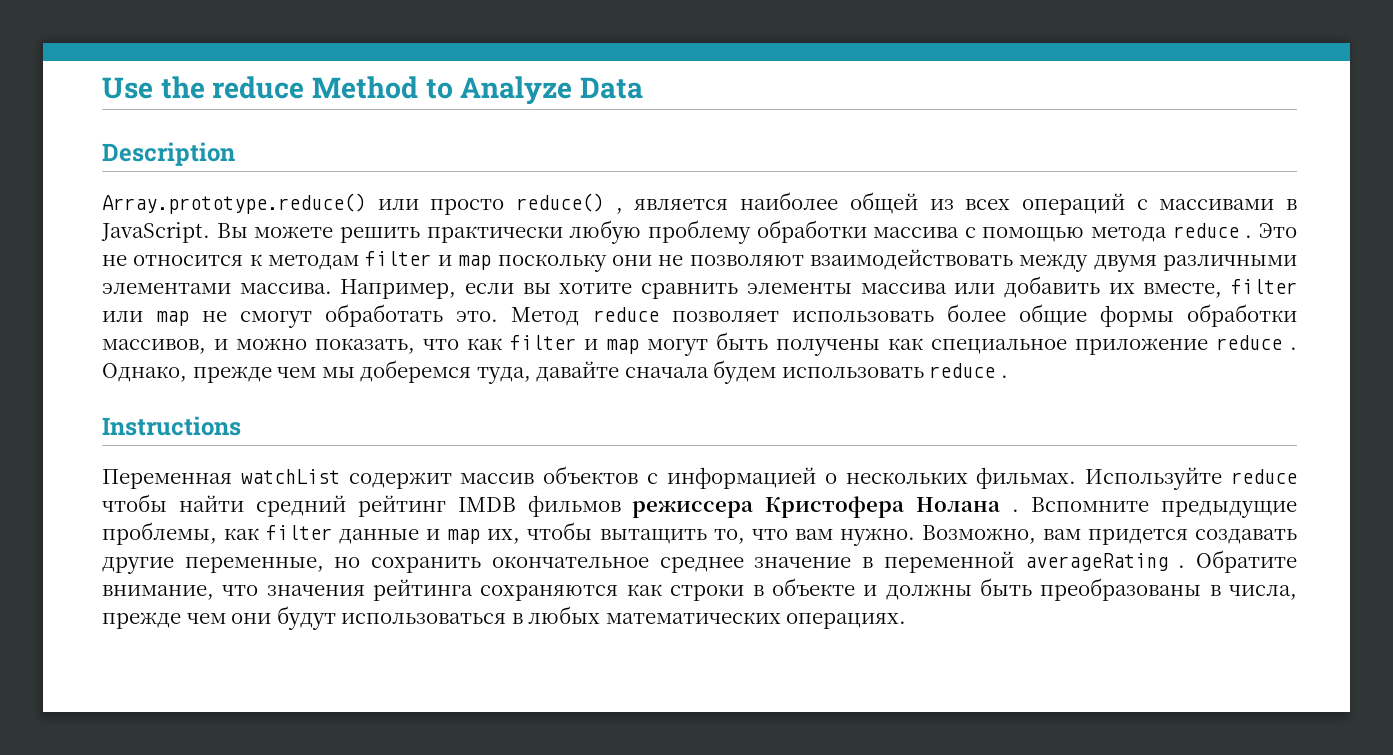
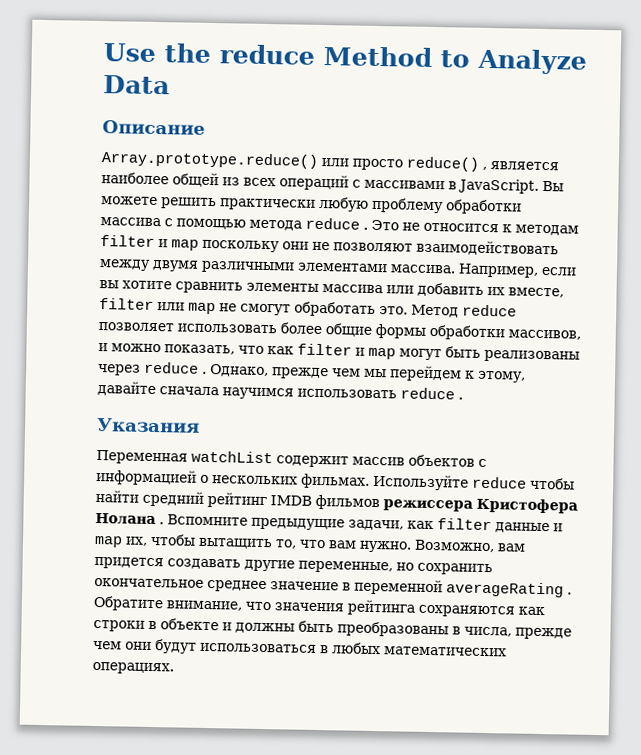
[102,142,235,166] Description -> [102,120,205,135] Описание
[776,338,1208,356] получены как специальное приложение -> [484,349,580,363] [98,364,141,376] реализованы через
[360,360,531,384] доберемся туда, -> [389,365,526,383] перейдем к этому,
[713,360,777,384] будем -> [222,387,294,400] научимся
[102,416,241,436] Instructions -> [96,417,200,434] Указания
[102,522,217,545] проблемы, -> [348,519,404,531] задачи,

